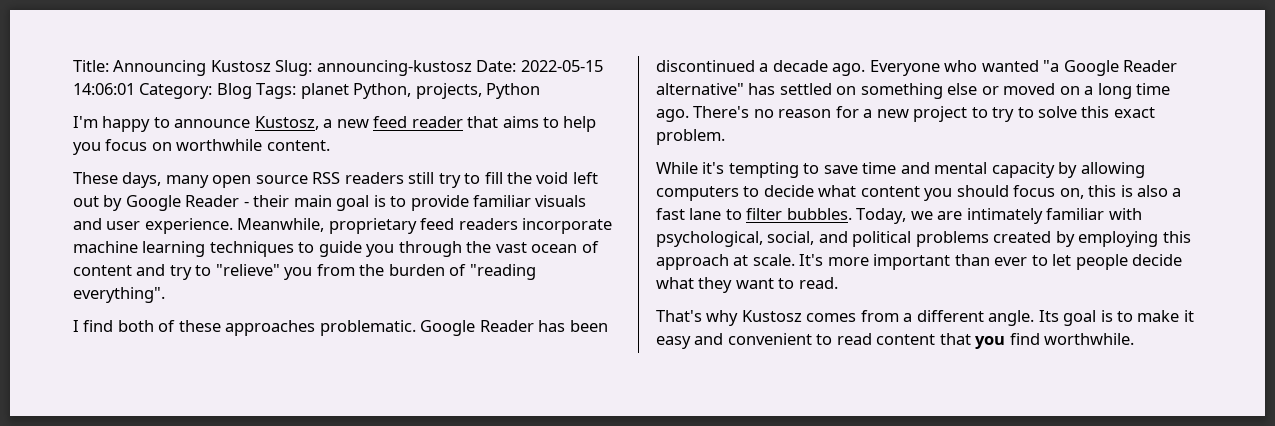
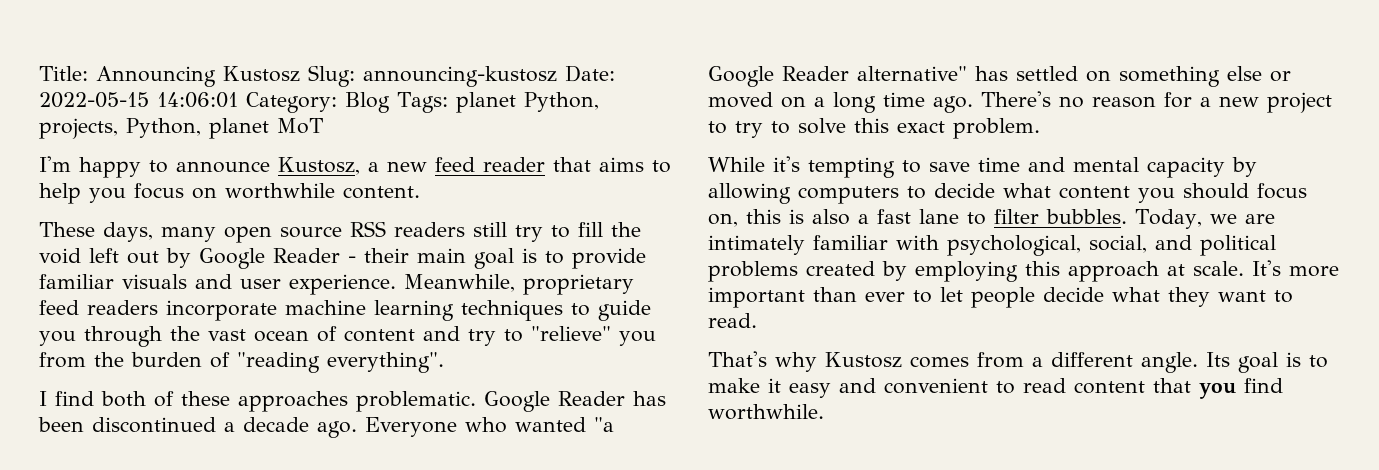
[486,83,541,99] Python -> [126,118,323,139] Python, planet MoT

